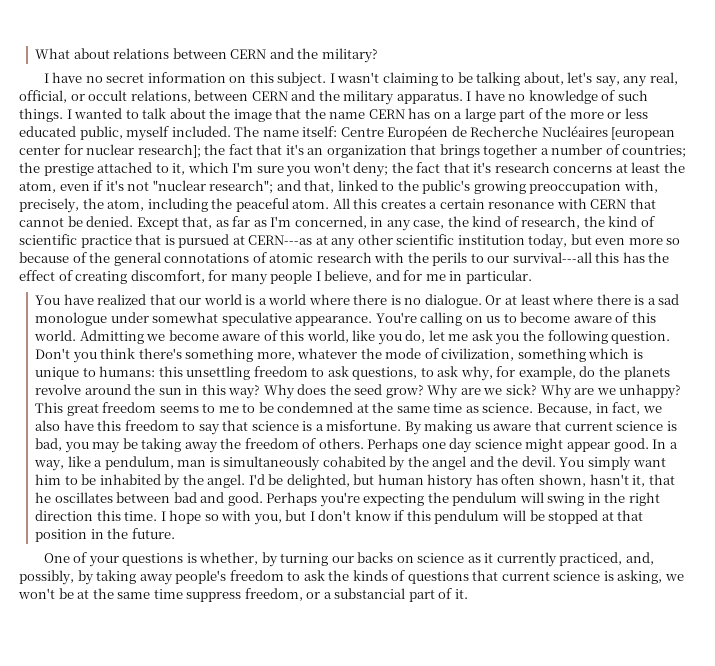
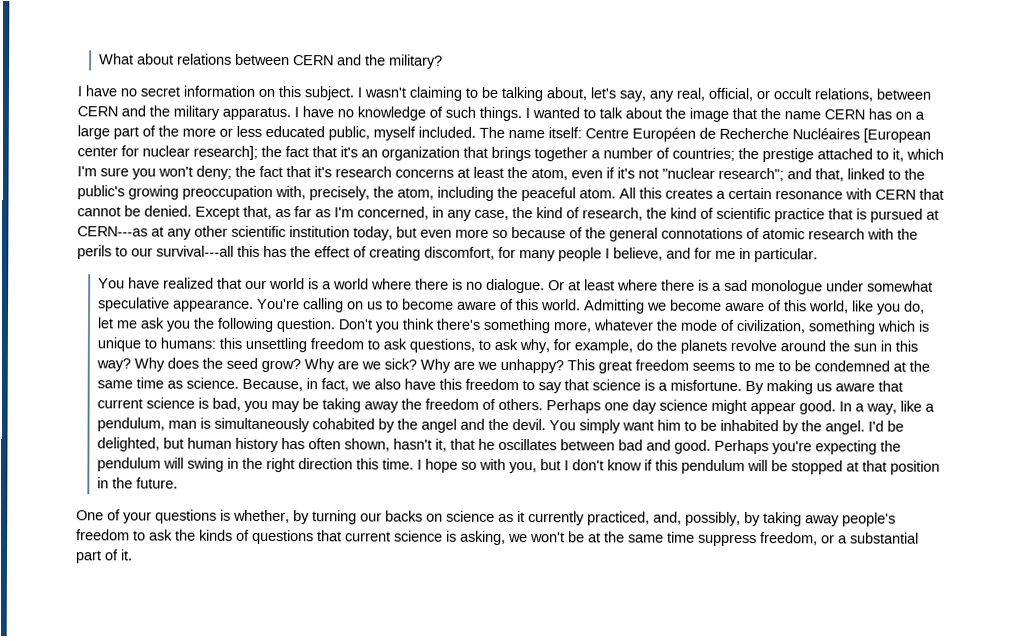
[611,127,676,140] [european -> [863,128,931,143] [European
[334,588,406,599] substancial -> [850,532,919,544] substantial

